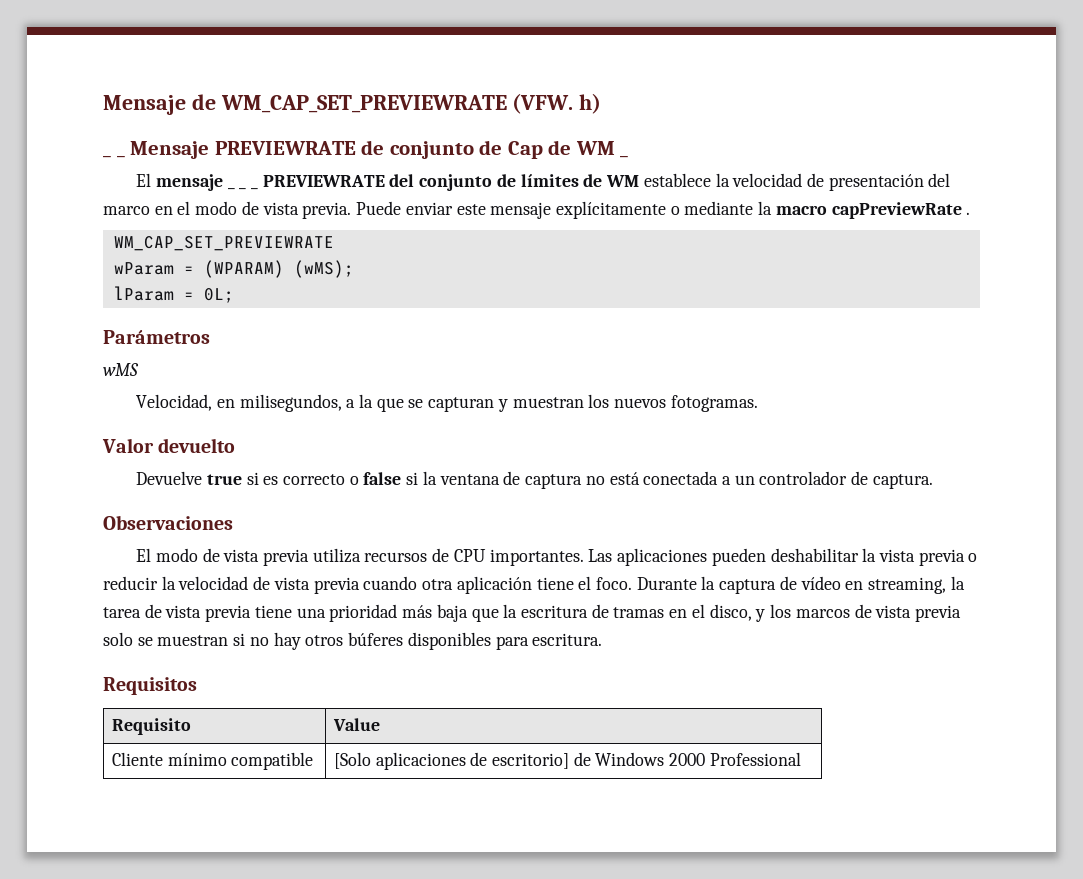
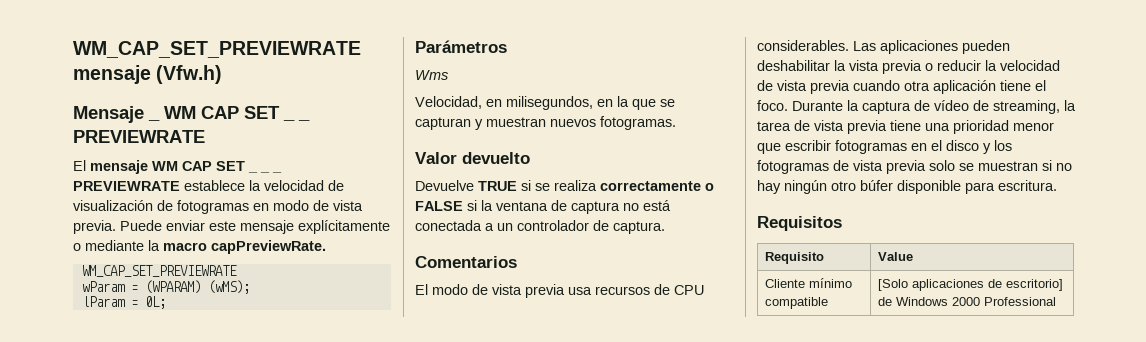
[103,93,602,115] [103,140,615,159] [620,155,629,158] Mensaje de WM_CAP_SET_PREVIEWRATE (VFW. h) // _ _ Mensaje PREVIEWRATE de conjunto de Cap de WM _ -> [73,41,361,58] [73,65,223,84] [73,106,160,123] [164,106,280,119] [283,119,310,121] [73,130,205,143] WM_CAP_SET_PREVIEWRATE mensaje (Vfw.h) // Mensaje _ WM CAP SET _ _ PREVIEWRATE
(223, 182) none -> [152,161,245,171] WM CAP SET
[389,173,951,191] [103,201,191,215] del conjunto de límites de WM establece la velocidad de presentación del marco en el -> [184,180,344,191] [73,200,269,214] establece la velocidad de visualización de fotogramas en
[831,202,971,219] capPreviewRate . -> [211,240,326,254] capPreviewRate.
[103,363,139,376] wMS -> [415,70,448,80] Wms
[346,399,356,408] a -> [597,99,613,107] en
[588,394,610,408] los -> (546, 122) none
[206,472,402,485] true si es correcto o false -> [478,180,714,191] [415,201,463,211] TRUE si se realiza correctamente o FALSE
[103,515,233,530] Observaciones -> [415,256,517,268] Comentarios
[312,548,361,563] utiliza -> [568,287,592,295] usa
[489,549,584,566] importantes. -> [757,40,849,51] considerables.
[845,581,864,590] en -> [973,100,989,111] de
[402,604,752,622] más baja que la escritura de tramas en el disco, -> [1013,122,1054,131] [757,140,979,154] menor que escribir fotogramas en el disco
[795,609,850,618] marcos -> [757,160,829,174] fotogramas
[305,632,491,650] otros búferes disponibles -> [784,180,961,194] ningún otro búfer disponible

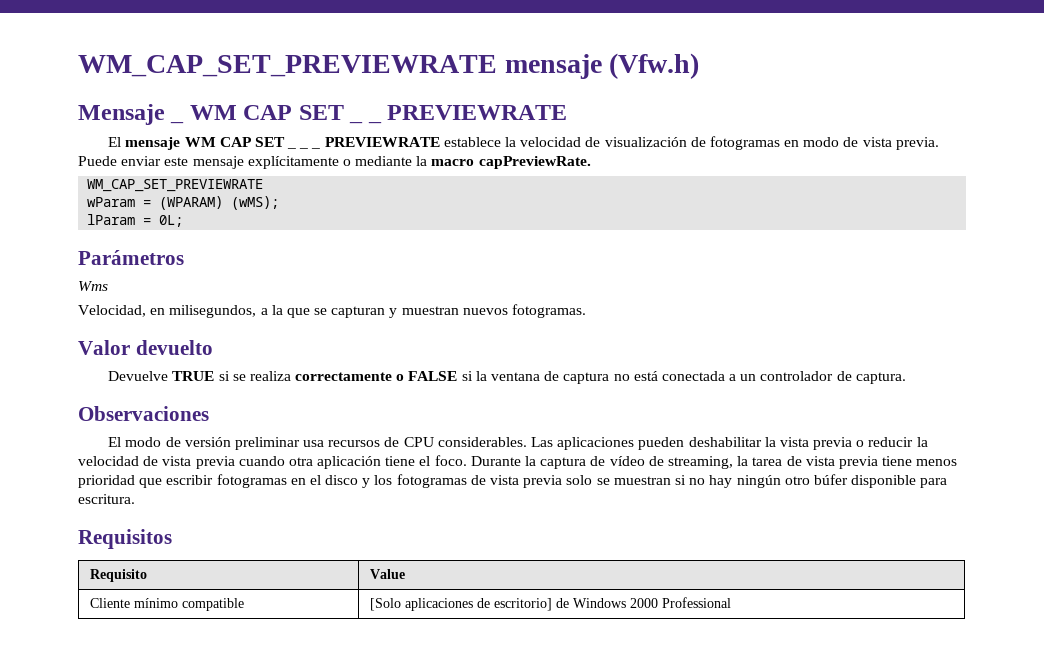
[597,99,613,107] en -> [260,308,268,315] a
[415,256,517,268] Comentarios -> [78,406,209,421] Observaciones
[492,284,565,298] vista previa -> [184,437,300,450] versión preliminar
[925,120,1054,134] una prioridad menor -> [916,459,958,466] [78,475,135,488] menos prioridad

